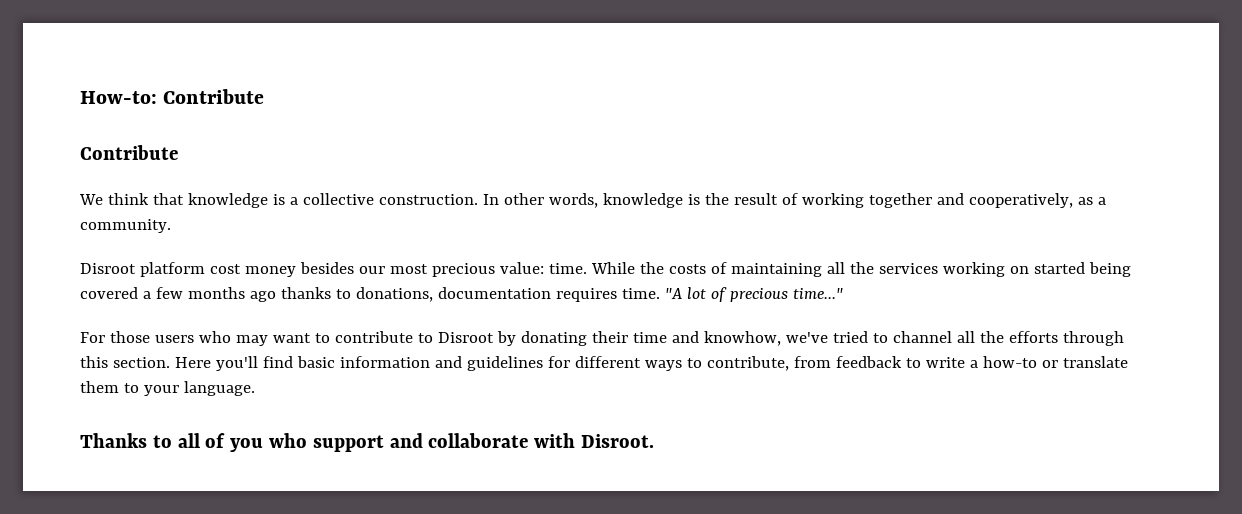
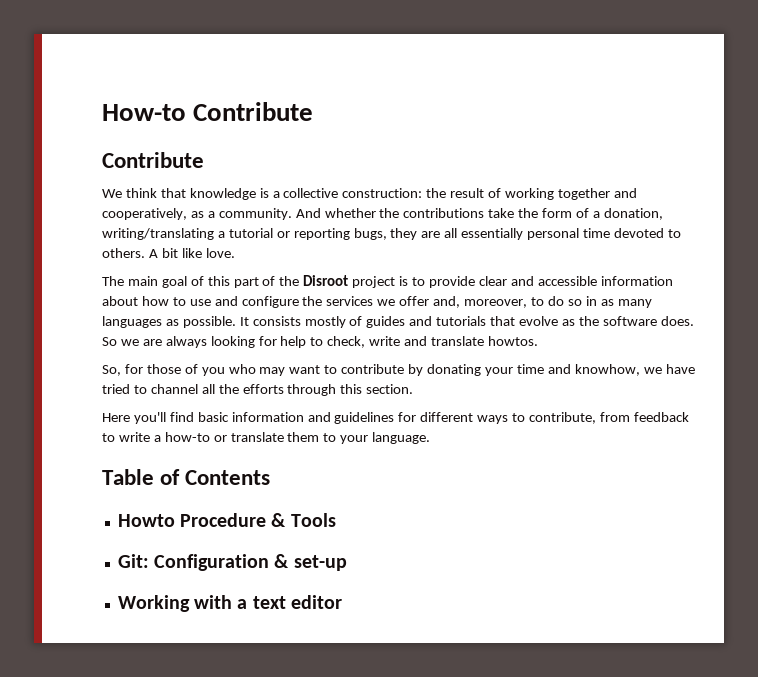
[80,91,157,104] How-to: -> [102,104,186,121] How-to
[378,193,700,208] construction. In other words, knowledge is -> [342,188,423,198] construction:
[80,262,1131,277] [80,287,843,302] [80,331,194,343] // Disroot platform cost money besides our most precious value: time. While the costs of maintaining all the services working on started being covered a few months ago thanks to donations, documentation requires time. "A lot of precious time..." // For those users -> [295,208,663,220] [102,228,681,240] [102,248,235,258] [102,275,673,288] [102,296,652,308] [102,316,694,328] [102,336,538,348] [102,364,225,376] And whether the contributions take the form of a donation, writing/translating a tutorial or reporting bugs, they are all essentially personal time devoted to others. A bit like love. // The main goal of this part of the Disroot project is to provide clear and accessible information about how to use and configure the services we offer and, moreover, to do so in as many languages as possible. It consists mostly of guides and tutorials that evolve as the software does. So we are always looking for help to check, write and translate howtos. // So, for those of you
[417,332,494,343] to Disroot -> (405, 369) none
[591,331,628,343] their -> [484,367,513,376] your
[785,332,828,343] we've -> [643,364,695,374] we have
(170, 362) none -> (414, 389) //
[80,433,655,452] Thanks to all of you who support and collaborate with Disroot. -> [102,469,271,485] [117,513,336,527] [117,554,347,571] [117,595,343,612] Table of Contents // Howto Procedure & Tools // Git: Configuration & set-up // Working with a text editor

